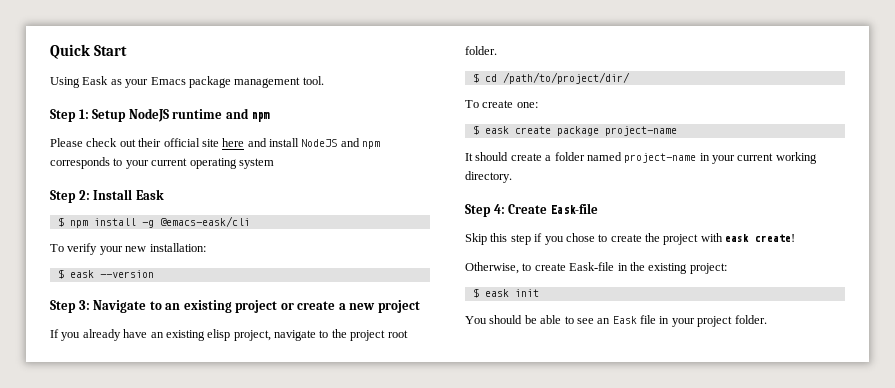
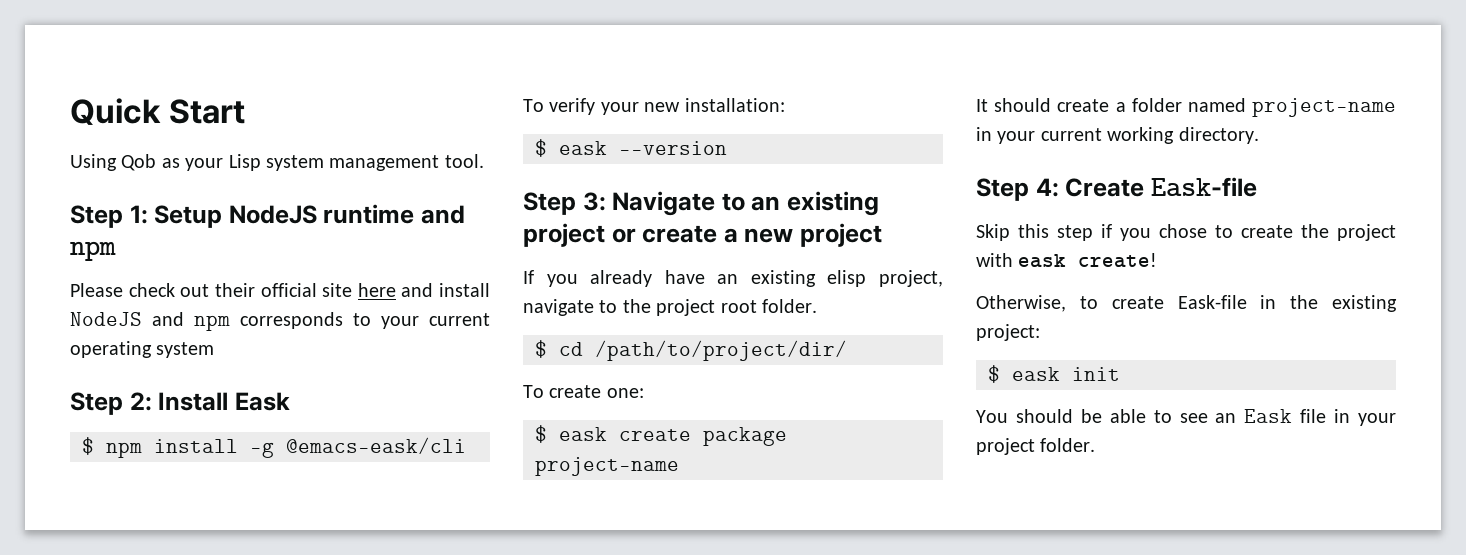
[82,76,109,85] Eask -> [121,154,157,171] Qob
[150,76,231,88] Emacs package -> [228,154,324,171] Lisp system

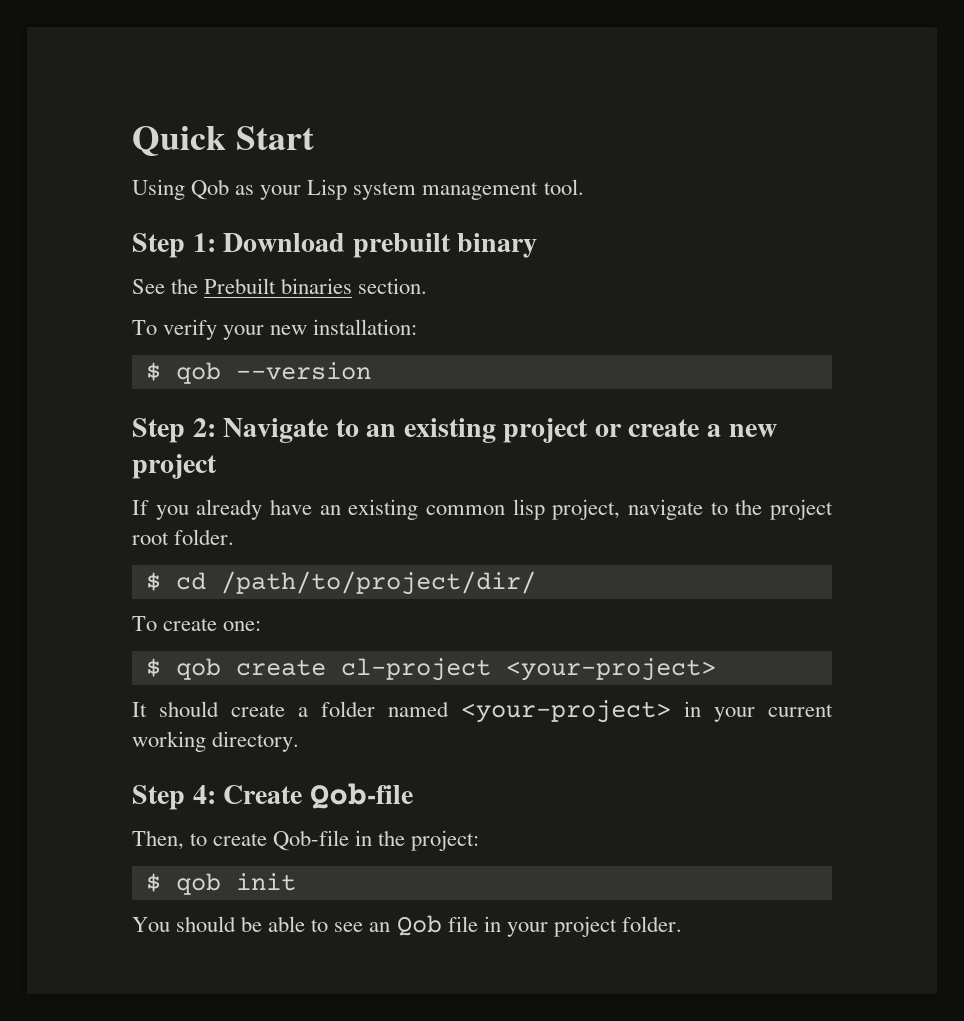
[154,204,466,228] [70,241,116,261] [70,283,490,297] [70,312,490,331] [70,341,215,358] [70,392,290,415] [82,437,466,458] Setup NodeJS runtime and npm // Please check out their official site here and install NodeJS and npm corresponds to your current operating system // Step 2: Install Eask // $ npm install -g @emacs-eask/cli -> [223,233,538,258] [132,278,428,294] Download prebuilt binary // See the Prebuilt binaries section.
[559,141,607,155] eask -> [175,362,221,384] qob
[582,192,606,211] 3: -> [192,418,216,437] 2:
[827,270,867,287] elisp -> [426,499,545,520] common lisp
[559,427,787,446] [535,457,679,476] eask create package project-name -> [175,658,716,681] qob create cl-project <your-project>
[1252,98,1396,117] project-name -> [461,700,671,723] <your-project>
[1150,177,1257,197] [976,224,1396,241] [976,253,1158,268] [976,295,1247,312] Eask-file // Skip this step if you chose to create the project with eask create! // Otherwise, to create Eask-file -> [309,783,413,809] [132,830,350,851] Qob-file // Then, to create Qob-file
[1332,295,1397,312] existing -> (406, 838) none
[1012,367,1060,381] eask -> [175,873,221,895] qob
[1244,409,1293,423] Eask -> [396,915,442,936] Qob

